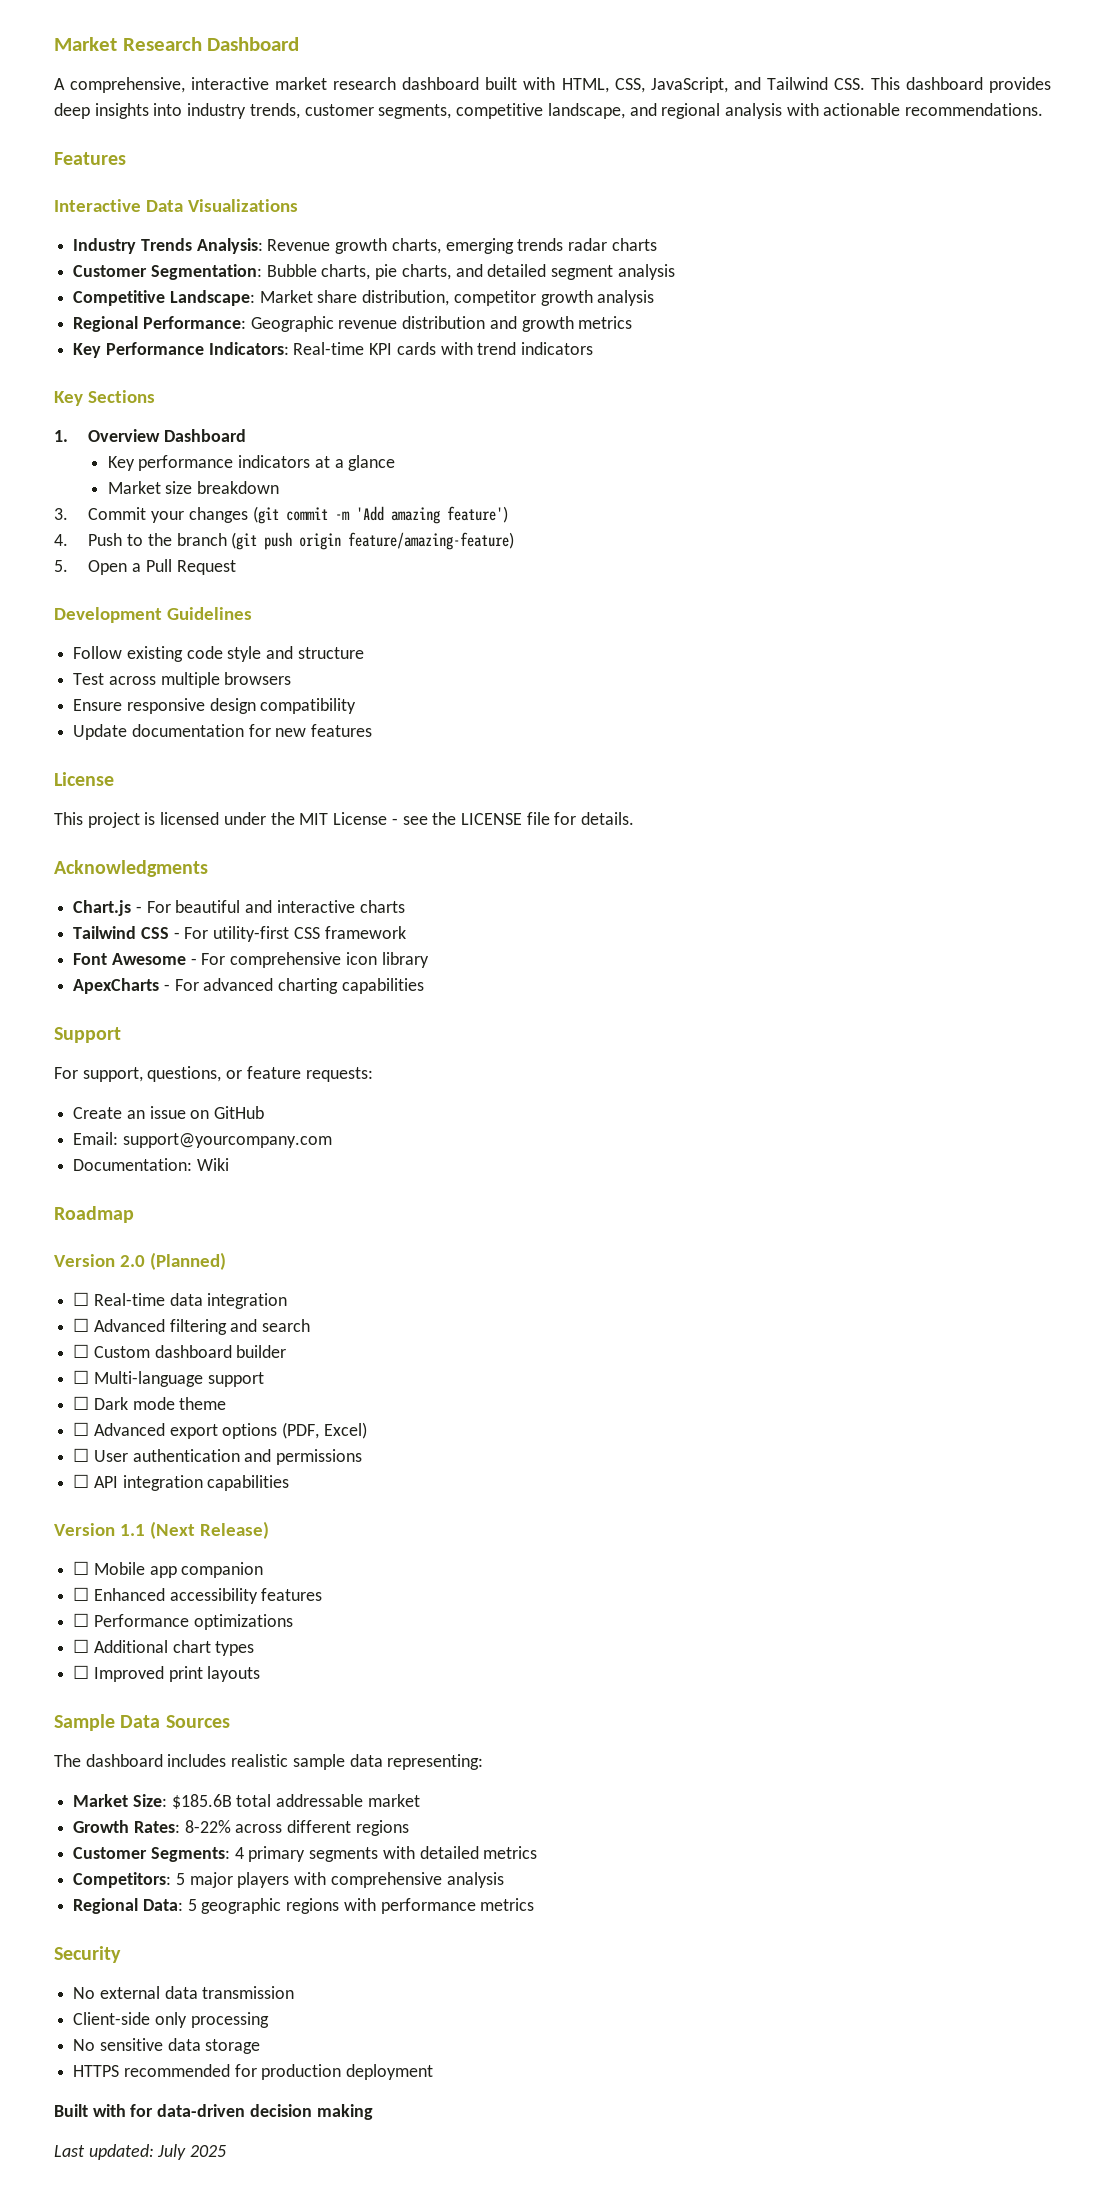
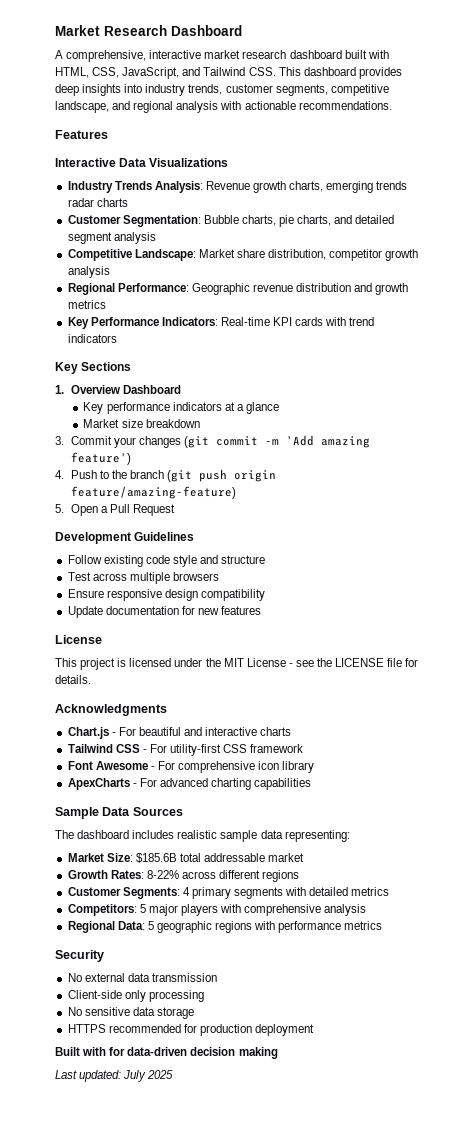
[54,1027,121,1043] [54,1066,373,1082] [73,1106,265,1119] [73,1132,332,1148] [73,1158,229,1171] [54,1206,134,1223] [54,1252,226,1270] [73,1292,288,1309] [73,1318,311,1335] [73,1344,287,1358] [73,1370,264,1387] [73,1396,227,1410] [73,1422,367,1439] [73,1448,363,1465] [73,1474,290,1491] [54,1521,269,1539] [73,1561,264,1578] [73,1587,323,1604] [73,1613,293,1630] [73,1639,255,1656] [73,1665,261,1682] // Support // For support, questions, or feature requests: // Create an issue on GitHub // Email: support@yourcompany.com // Documentation: Wiki // Roadmap // Version 2.0 (Planned) // ☐ Real-time data integration // ☐ Advanced filtering and search // ☐ Custom dashboard builder // ☐ Multi-language support // ☐ Dark mode theme // ☐ Advanced export options (PDF, Excel) // ☐ User authentication and permissions // ☐ API integration capabilities // Version 1.1 (Next Release) // ☐ Mobile app companion // ☐ Enhanced accessibility features // ☐ Performance optimizations // ☐ Additional chart types // ☐ Improved print layouts -> (312, 784) none

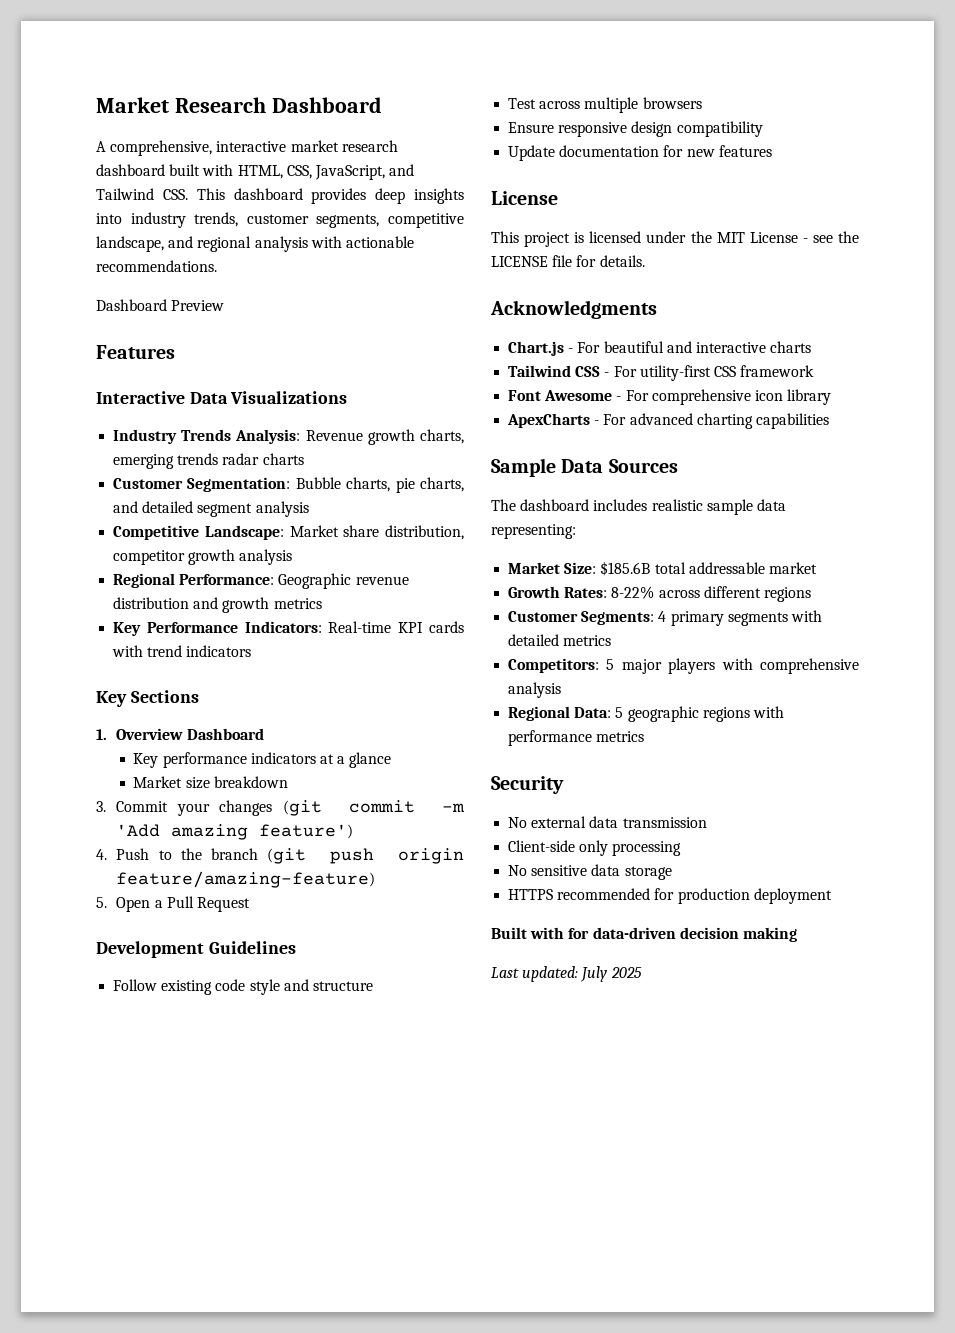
(392, 105) none -> [96,299,225,311] // Dashboard Preview

